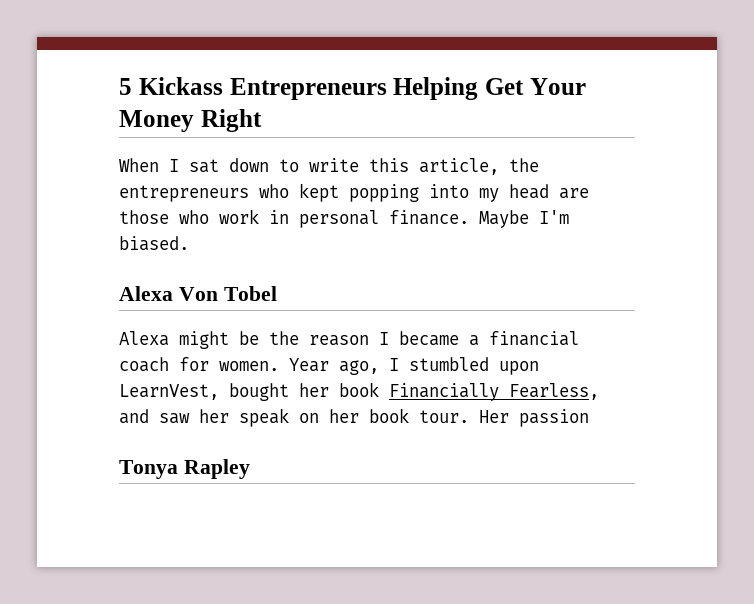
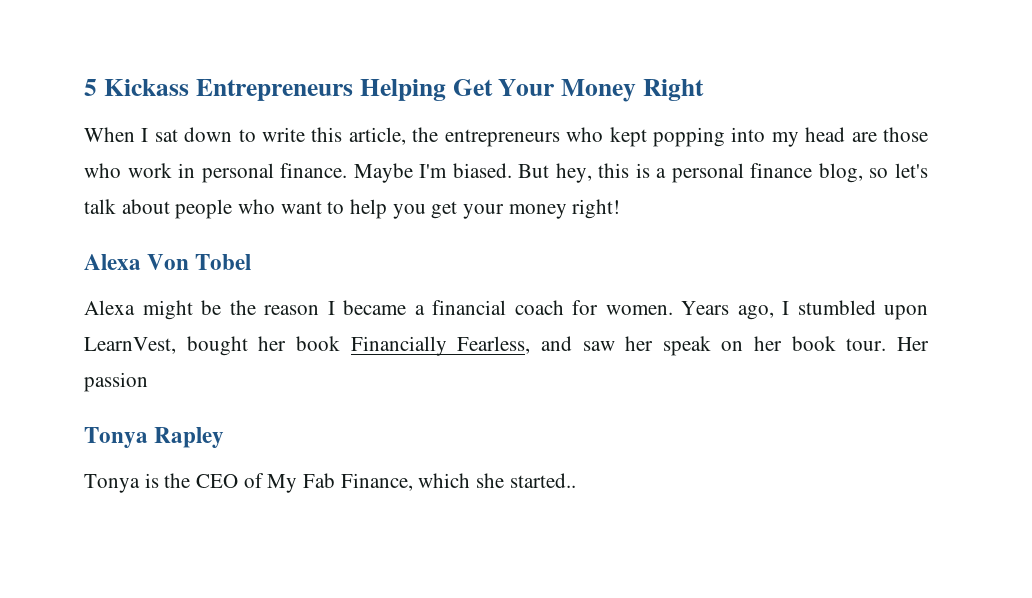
(189, 243) none -> [518,163,928,183] [84,199,621,219] But hey, this is a personal finance blog, so let's talk about people who want to help you get your money right!
[289,358,329,372] Year -> [681,301,729,315] Years
(250, 469) none -> [84,473,576,493] // Tonya is the CEO of My Fab Finance, which she started..

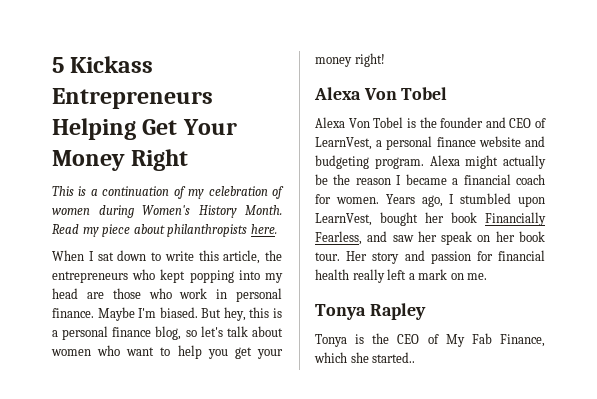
(705, 90) none -> [52,186,284,199] [52,205,282,218] [52,224,277,237] // This is a continuation of my celebration of women during Women's History Month. Read my piece about philanthropists here.
[175,199,233,219] people -> [51,349,91,356] women
[142,300,193,320] might -> [348,117,546,128] [315,136,545,150] [315,155,546,169] Von Tobel is the founder and CEO of LearnVest, a personal finance website and budgeting program. Alexa might actually
(929, 344) none -> [372,250,425,264] story and
(148, 382) none -> [476,250,545,261] [315,269,488,283] for financial health really left a mark on me.

